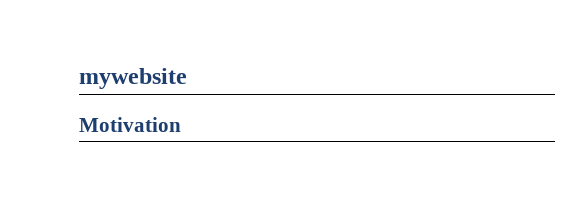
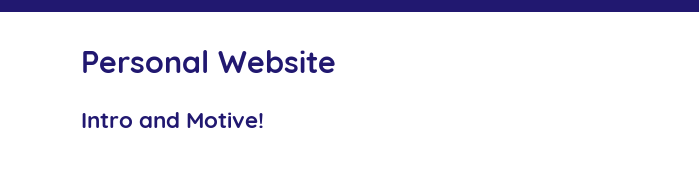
[79,68,187,89] [79,117,181,132] mywebsite // Motivation -> [81,50,336,73] [81,112,265,128] Personal Website // Intro and Motive!

